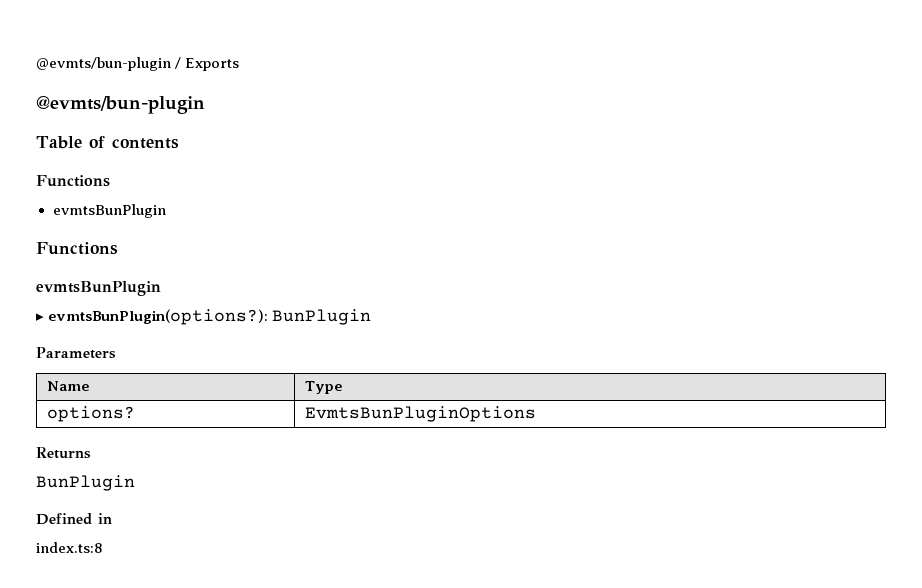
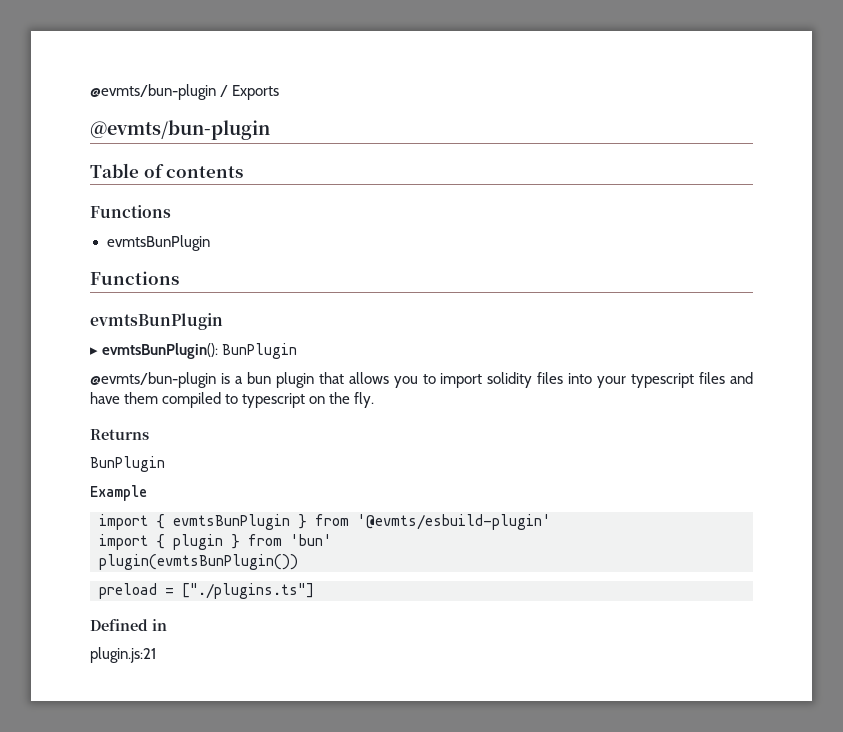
[48,309,372,325] [36,347,116,359] [47,381,91,391] [305,381,344,394] [47,406,136,422] [305,406,537,422] [36,447,91,459] [36,475,135,491] evmtsBunPlugin(options?): BunPlugin // Parameters // Name | Type // options? | EvmtsBunPluginOptions // Returns // BunPlugin -> [102,343,298,359] [90,372,753,388] [90,392,375,408] [90,429,149,440] [90,456,165,472] [90,485,147,501] [99,514,551,530] [99,534,332,550] [99,554,298,570] [99,583,314,599] evmtsBunPlugin(): BunPlugin // @evmts/bun-plugin is a bun plugin that allows you to import solidity files into your typescript files and have them compiled to typescript on the fly. // Returns // BunPlugin // Example // import { evmtsBunPlugin } from '@evmts/esbuild-plugin' // import { plugin } from 'bun' // plugin(evmtsBunPlugin()) // preload = ["./plugins.ts"]
[36,542,103,553] index.ts:8 -> [90,647,156,663] plugin.js:21

